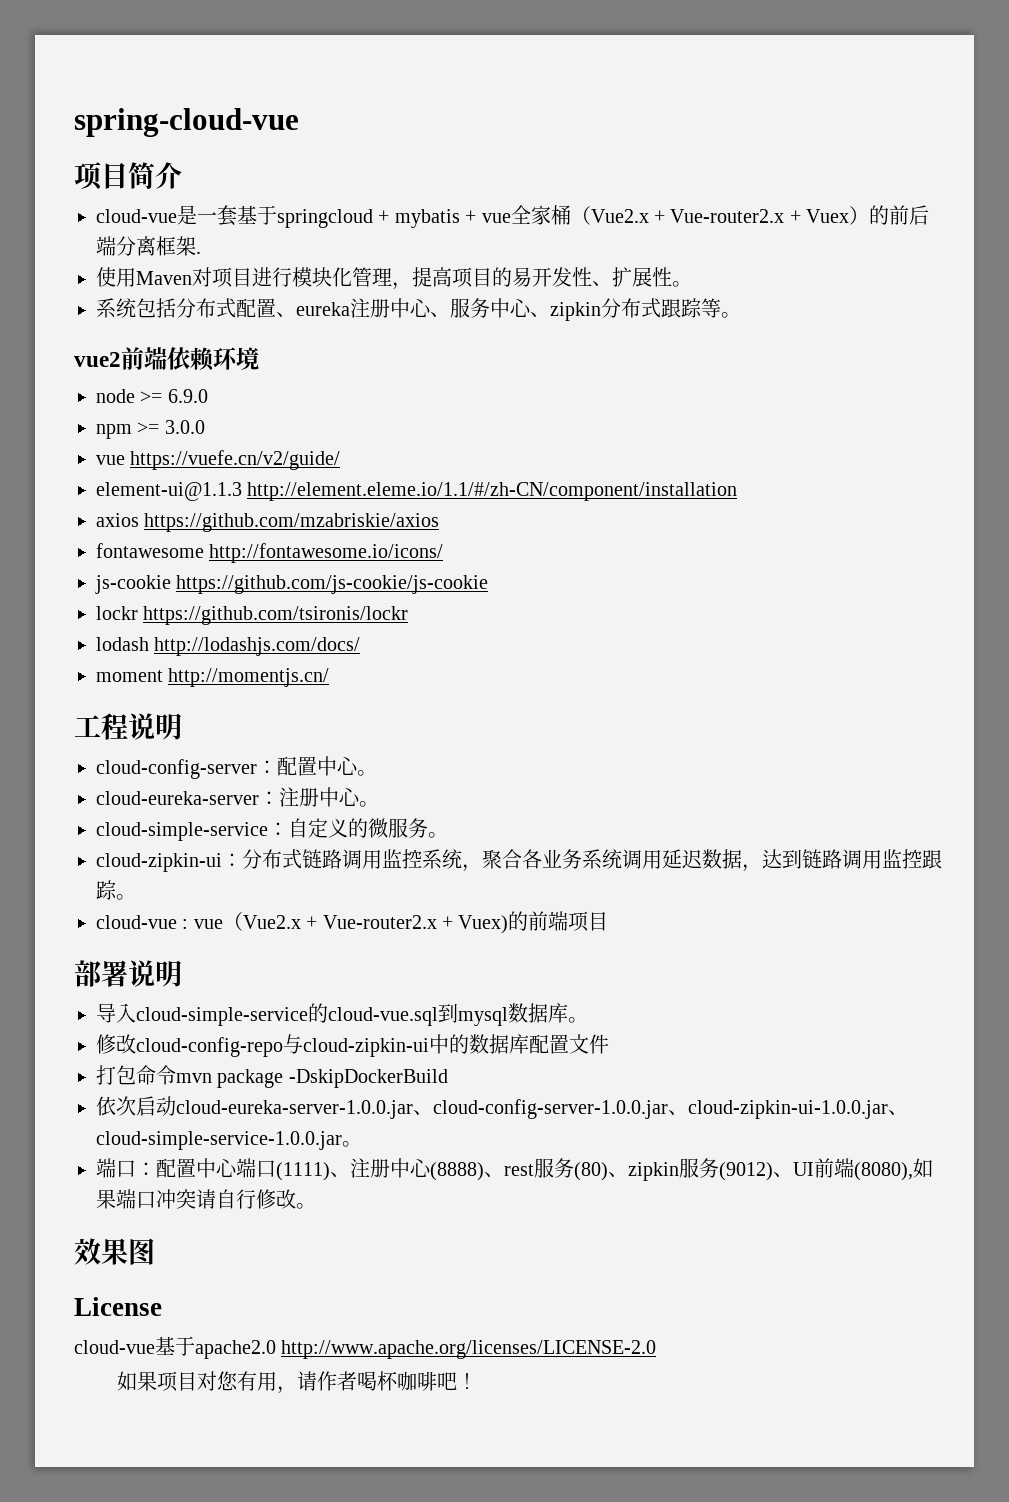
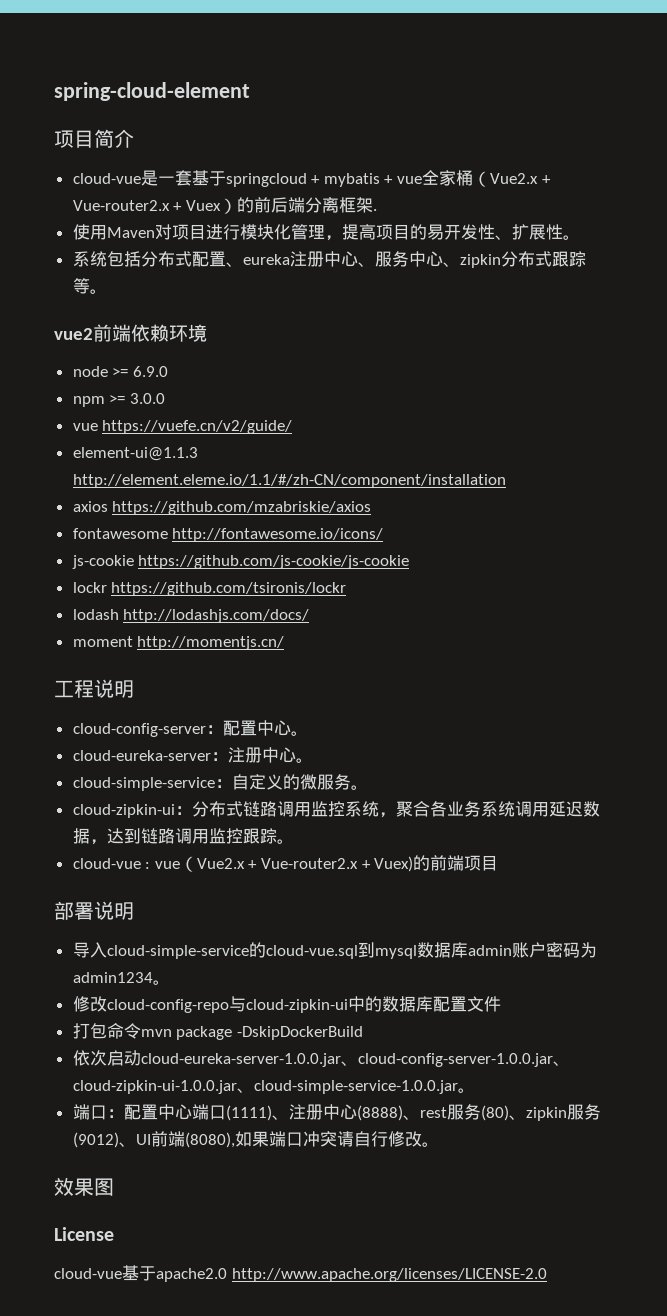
[74,108,299,137] spring-cloud-vue -> [54,82,250,101] spring-cloud-element
(568, 1013) none -> [467,942,597,958] [72,972,153,983] admin账户密码为admin1234
[117,1371,478,1394] // 如果项目对您有用，请作者喝杯咖啡吧！ -> (547, 1275) none

